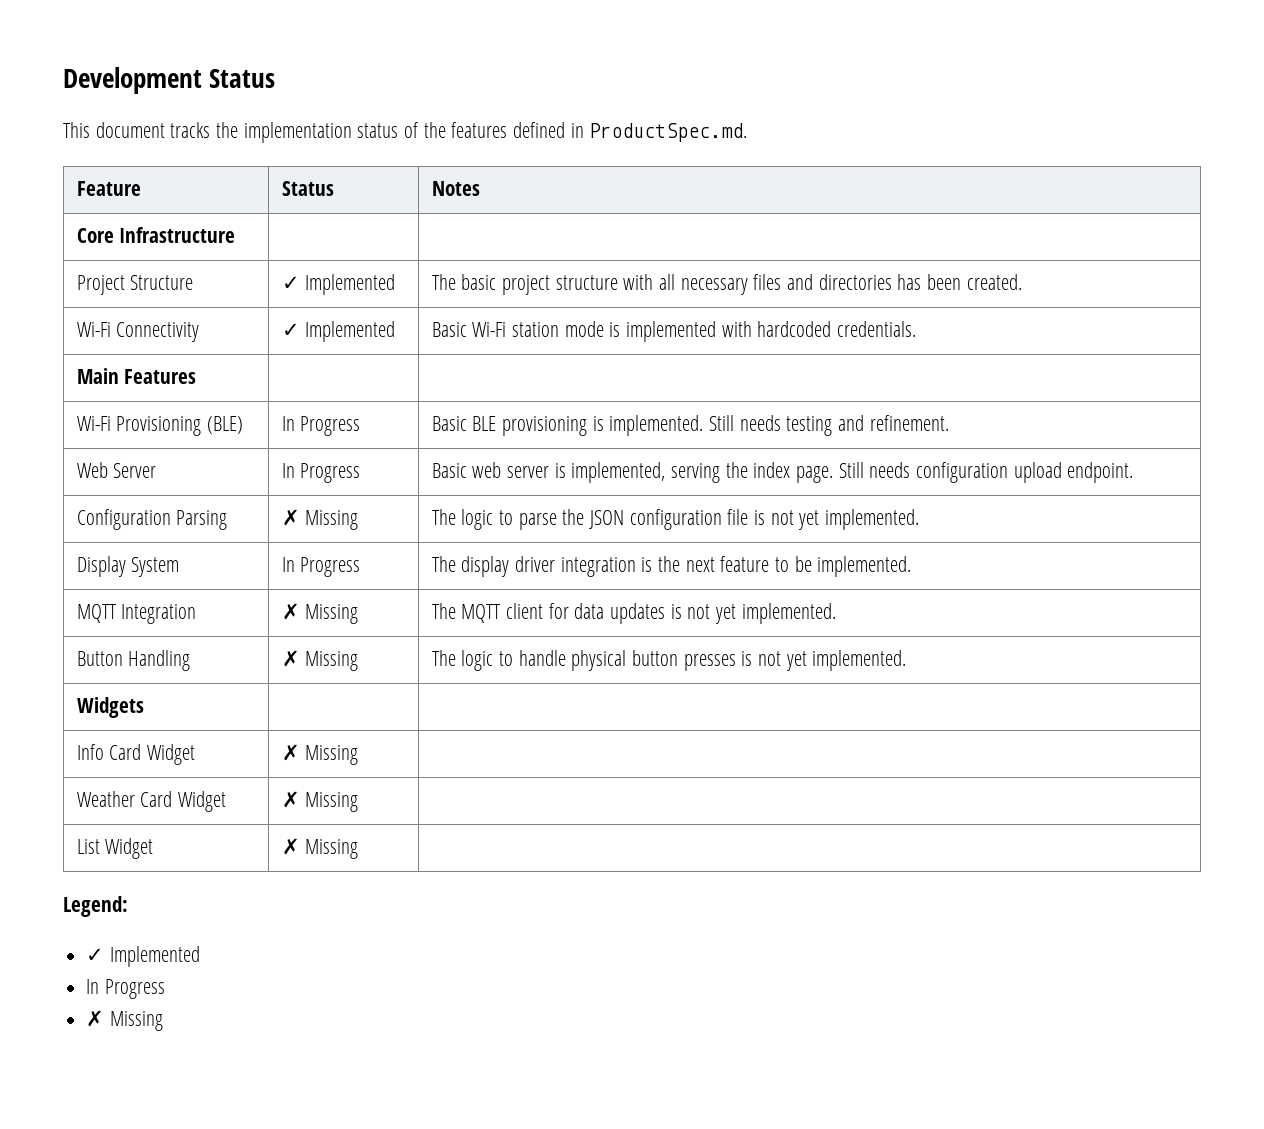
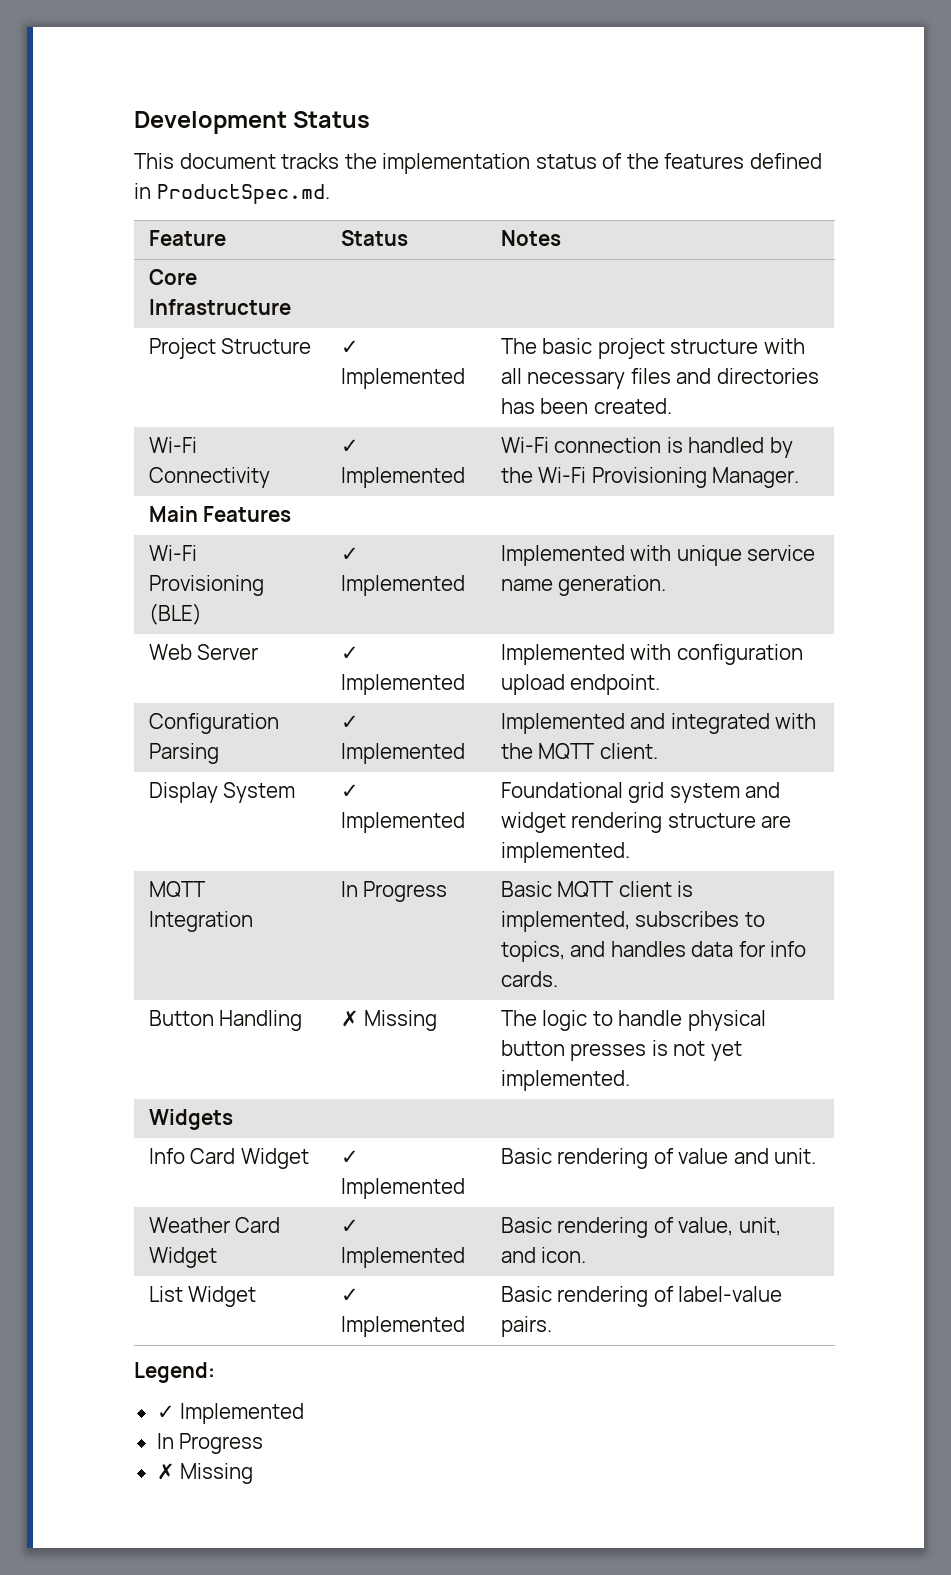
[431,321,916,342] Basic Wi-Fi station mode is implemented with hardcoded credentials. -> [500,437,793,458] [500,467,800,488] Wi-Fi connection is handled by the Wi-Fi Provisioning Manager.
[281,416,361,436] [431,415,949,436] [76,462,157,478] [281,463,361,483] [431,462,911,483] In Progress | Basic BLE provisioning is implemented. Still needs testing and refinement. // Web Server | In Progress | Basic web server is implemented, serving the index page. Still needs -> [340,547,359,561] [340,575,465,596] [500,545,816,566] [500,575,667,596] [148,644,259,660] [340,646,359,660] [340,674,465,695] [500,644,672,665] ✓ Implemented | Implemented with unique service name generation. // Web Server | ✓ Implemented | Implemented with
[281,509,359,530] [431,509,919,530] [76,556,180,577] [281,557,361,577] [431,556,912,577] [76,604,197,624] [281,603,359,624] [431,603,836,624] ✗ Missing | The logic to parse the JSON configuration file is not yet implemented. // Display System | In Progress | The display driver integration is the next feature to be implemented. // MQTT Integration | ✗ Missing | The MQTT client for data updates is not yet implemented. -> [340,715,359,729] [340,743,465,764] [500,713,817,734] [500,743,658,759] [148,782,296,803] [340,784,359,798] [340,812,465,833] [500,782,781,803] [500,812,792,833] [500,842,630,863] [148,881,206,897] [148,911,253,932] [340,881,448,902] [500,881,694,897] [500,911,765,932] [500,941,807,962] [500,971,558,987] ✓ Implemented | Implemented and integrated with the MQTT client. // Display System | ✓ Implemented | Foundational grid system and widget rendering structure are implemented. // MQTT Integration | In Progress | Basic MQTT client is implemented, subscribes to topics, and handles data for info cards.
[281,744,359,765] [76,791,226,812] [281,791,359,812] [76,838,154,859] [281,838,359,859] ✗ Missing | // Weather Card Widget | ✗ Missing | // List Widget | ✗ Missing | -> [340,1150,359,1164] [340,1178,465,1199] [500,1148,817,1169] [148,1217,281,1233] [148,1247,217,1268] [340,1219,359,1233] [340,1247,465,1268] [500,1217,781,1238] [500,1247,587,1263] [148,1286,257,1307] [340,1288,359,1302] [340,1316,465,1337] [500,1286,783,1307] [500,1316,552,1337] ✓ Implemented | Basic rendering of value and unit. // Weather Card Widget | ✓ Implemented | Basic rendering of value, unit, and icon. // List Widget | ✓ Implemented | Basic rendering of label-value pairs.

